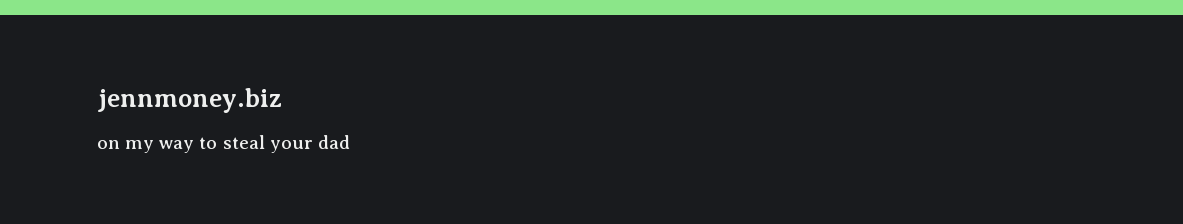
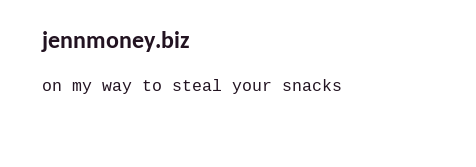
[317,135,350,149] dad -> [282,79,342,91] snacks

